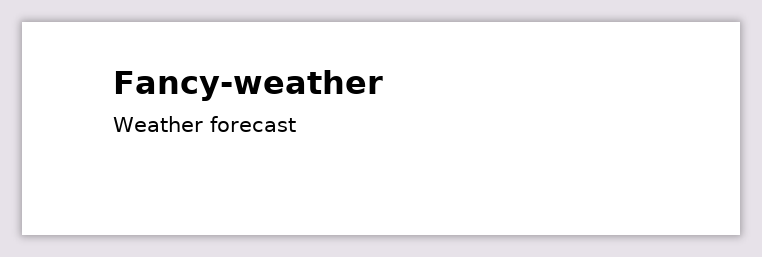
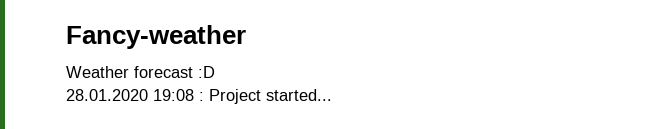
(296, 124) none -> [198,66,215,78] [66,89,332,104] :D // 28.01.2020 19:08 : Project started...

